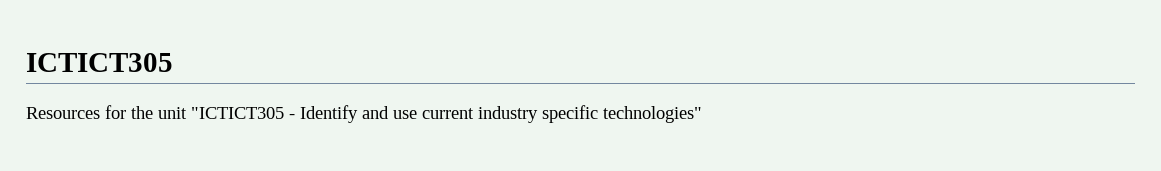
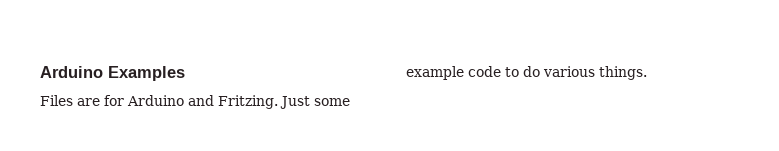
[26,53,173,72] [26,105,702,123] ICTICT305 // Resources for the unit "ICTICT305 - Identify and use current industry specific technologies" -> [40,66,185,81] [40,95,350,109] [406,66,647,80] Arduino Examples // Files are for Arduino and Fritzing. Just some example code to do various things.

